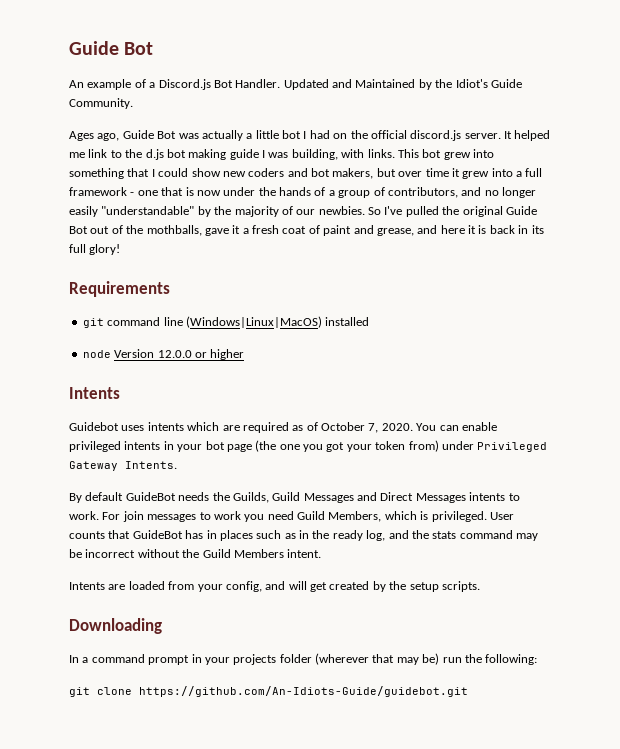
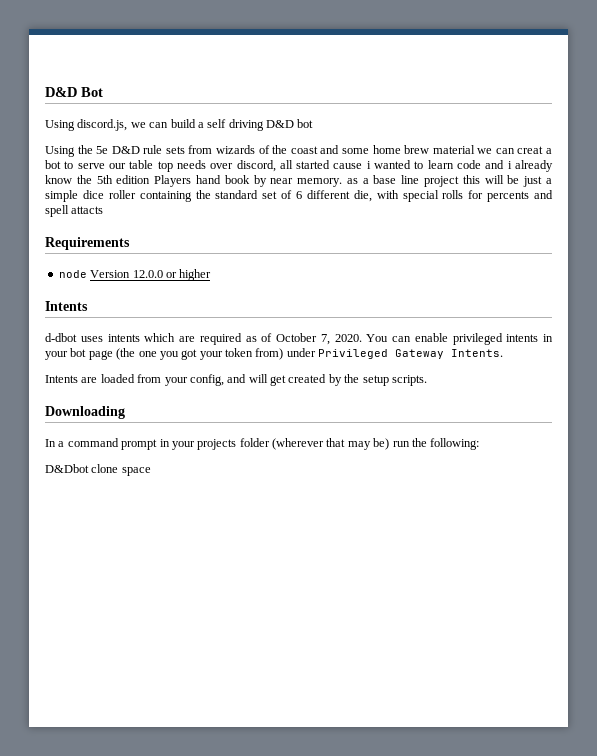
[69,41,119,55] Guide -> [45,87,77,97] D&D
[69,79,522,90] [69,98,133,109] [69,130,551,141] [69,149,494,160] [69,168,543,179] [69,187,536,198] [69,206,537,217] [69,225,544,236] [69,244,121,255] [69,281,170,297] [82,316,370,328] An example of a Discord.js Bot Handler. Updated and Maintained by the Idiot's Guide Community. // Ages ago, Guide Bot was actually a little bot I had on the official discord.js server. It helped me link to the d.js bot making guide I was building, with links. This bot grew into something that I could show new coders and bot makers, but over time it grew into a full framework - one that is now under the hands of a group of contributors, and no longer easily "understandable" by the majority of our newbies. So I've pulled the original Guide Bot out of the mothballs, gave it a fresh coat of paint and grease, and here it is back in its full glory! // Requirements // git command line (Windows|Linux|MacOS) installed -> [45,119,314,131] [45,145,552,157] [45,160,554,172] [45,175,552,187] [45,190,553,202] [45,205,104,217] [45,237,130,250] Using discord.js, we can build a self driving D&D bot // Using the 5e D&D rule sets from wizards of the coast and some home brew material we can creat a bot to serve our table top needs over discord, all started cause i wanted to learn code and i already know the 5th edition Players hand book by near memory. as a base line project this will be just a simple dice roller containing the standard set of 6 different die, with special rolls for percents and spell attacts // Requirements
[69,422,119,431] Guidebot -> [45,333,77,342] d-dbot
[69,492,520,503] [69,511,514,522] [69,530,538,541] [69,549,322,558] // By default GuideBot needs the Guilds, Guild Messages and Direct Messages intents to work. For join messages to work you need Guild Members, which is privileged. User counts that GuideBot has in places such as in the ready log, and the stats command may be incorrect without the Guild Members intent. -> (504, 353) none
[69,686,468,697] git clone https://github.com/An-Idiots-Guide/guidebot.git -> [45,464,151,476] D&Dbot clone space

